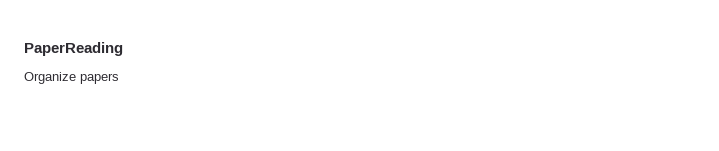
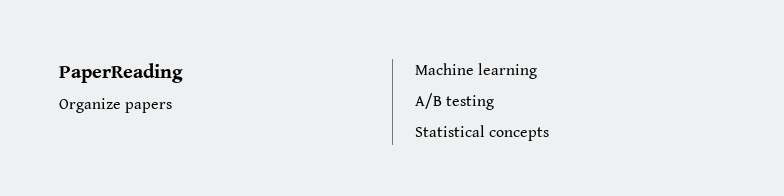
(119, 78) none -> [415,63,538,79] [415,93,495,110] [415,125,550,141] // Machine learning // A/B testing // Statistical concepts

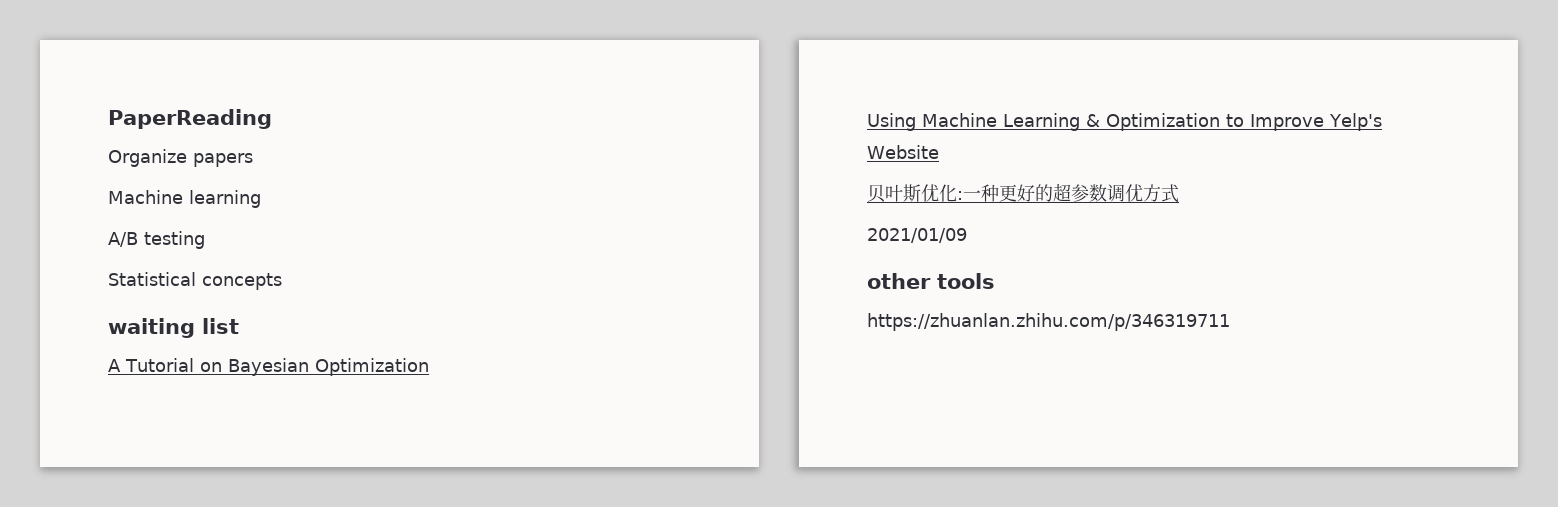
(550, 134) none -> [108,318,239,338] [108,358,429,376] [867,113,1382,131] [867,145,939,159] [867,183,1179,203] [867,228,967,243] [867,273,995,289] [867,313,1230,331] // waiting list // A Tutorial on Bayesian Optimization // Using Machine Learning & Optimization to Improve Yelp's Website // 贝叶斯优化:一种更好的超参数调优方式 // 2021/01/09 // other tools // https://zhuanlan.zhihu.com/p/346319711

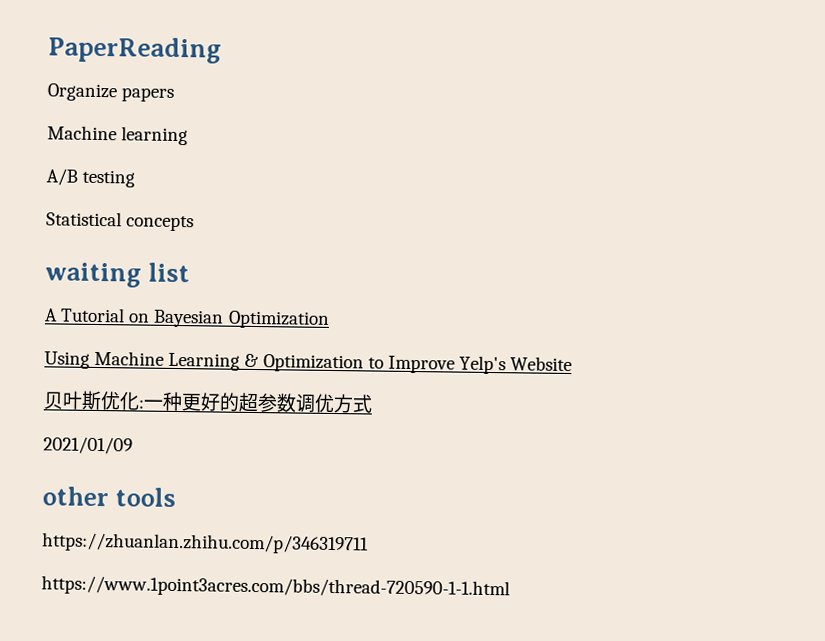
(1230, 322) none -> [41,575,510,600] // https://www.1point3acres.com/bbs/thread-720590-1-1.html

